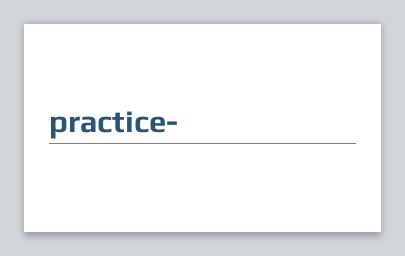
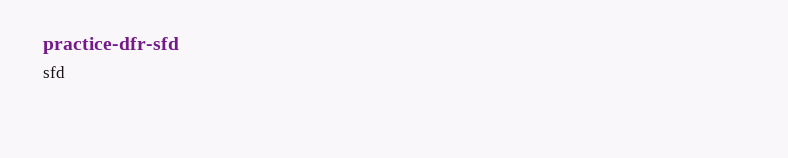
[49,111,178,139] practice- -> [43,37,179,54] [43,66,65,78] practice-dfr-sfd // sfd

